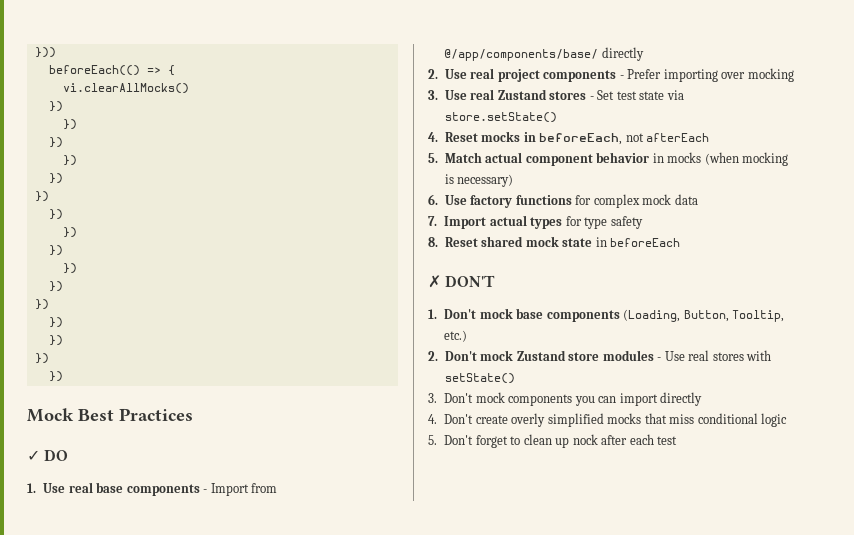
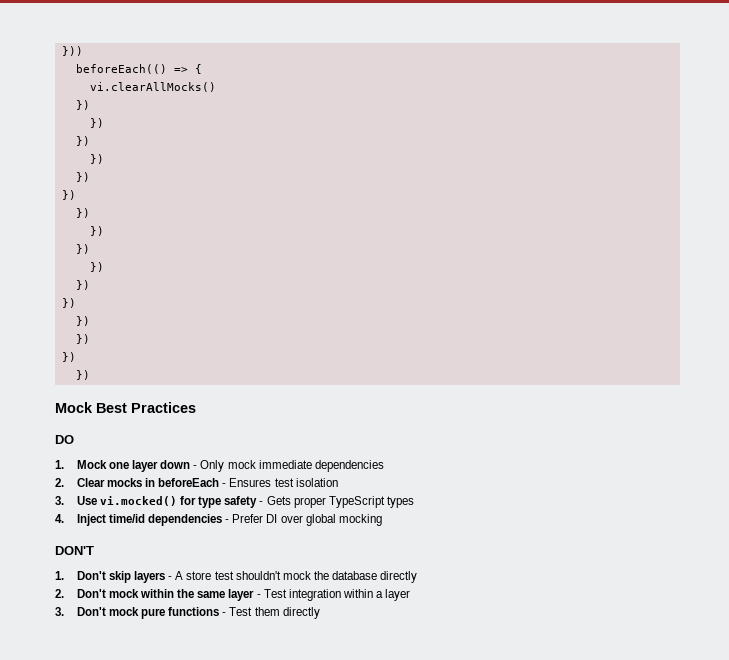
[27,450,40,461] ✓ -> (196, 407) none
[43,482,278,496] [444,47,644,61] [428,68,794,82] [428,89,684,100] [444,112,557,123] [428,131,710,145] [428,152,789,166] [444,174,514,187] [428,194,698,208] [428,215,643,229] [428,236,681,247] [428,275,496,288] [428,308,785,322] [444,330,468,342] [428,350,772,361] [444,373,515,384] [428,392,703,406] [428,413,788,427] [428,434,678,448] Use real base components - Import from @/app/components/base/ directly // 2. Use real project components - Prefer importing over mocking // 3. Use real Zustand stores - Set test state via store.setState() // 4. Reset mocks in beforeEach, not afterEach // 5. Match actual component behavior in mocks (when mocking is necessary) // 6. Use factory functions for complex mock data // 7. Import actual types for type safety // 8. Reset shared mock state in beforeEach // ✗ DON'T // 1. Don't mock base components (Loading, Button, Tooltip, etc.) // 2. Don't mock Zustand store modules - Use real stores with setState() // 3. Don't mock components you can import directly // 4. Don't create overly simplified mocks that miss conditional logic // 5. Don't forget to clean up nock after each test -> [76,460,384,472] [55,478,338,487] [55,496,414,508] [55,514,382,526] [55,546,94,555] [55,571,418,583] [55,589,411,601] [55,607,320,619] Mock one layer down - Only mock immediate dependencies // 2. Clear mocks in beforeEach - Ensures test isolation // 3. Use vi.mocked() for type safety - Gets proper TypeScript types // 4. Inject time/id dependencies - Prefer DI over global mocking // DON'T // 1. Don't skip layers - A store test shouldn't mock the database directly // 2. Don't mock within the same layer - Test integration within a layer // 3. Don't mock pure functions - Test them directly

